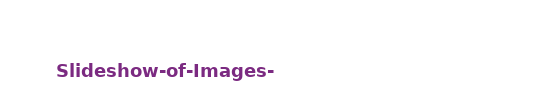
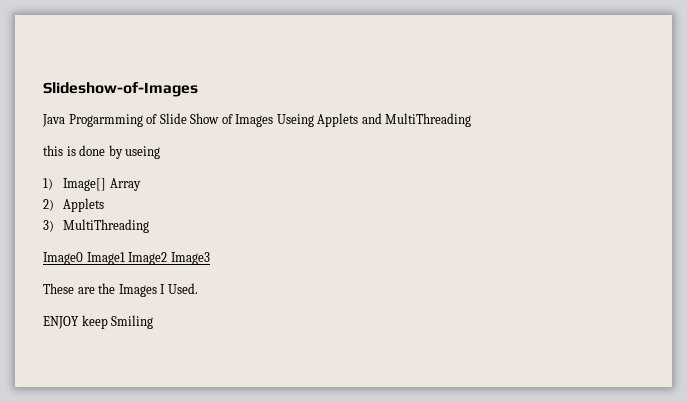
[56,63,274,81] Slideshow-of-Images- -> [43,82,198,97] [42,113,472,127] [43,145,161,159] [43,178,141,191] [43,198,105,212] [43,219,150,233] [43,252,210,265] [43,283,198,297] [43,315,154,329] Slideshow-of-Images // Java Progarmming of Slide Show of Images Useing Applets and MultiThreading // this is done by useing // 1) Image[] Array // 2) Applets // 3) MultiThreading // Image0 Image1 Image2 Image3 // These are the Images I Used. // ENJOY keep Smiling

